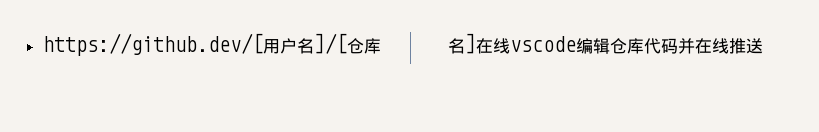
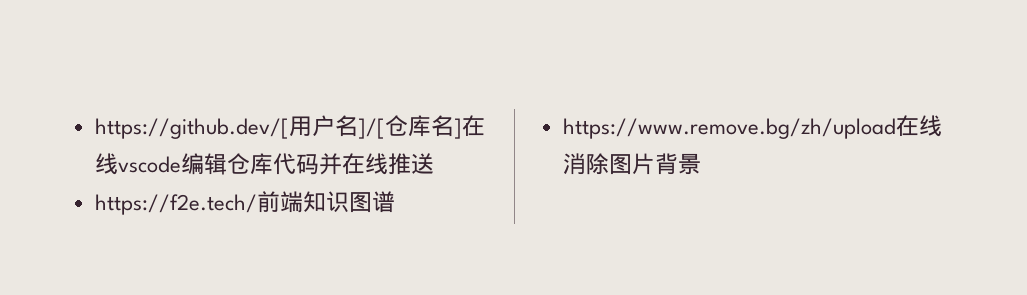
(763, 46) none -> [94,191,395,215] [562,115,942,139] [562,153,701,175] // https://f2e.tech/前端知识图谱 // https://www.remove.bg/zh/upload在线消除图片背景

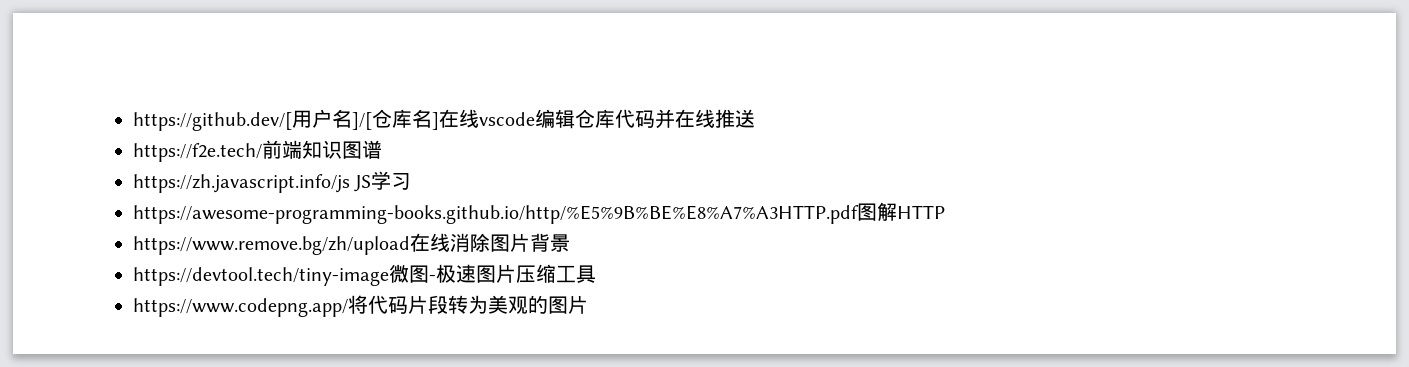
(395, 202) none -> [133,171,412,193] [133,202,945,224] // https://zh.javascript.info/js JS学习 // https://awesome-programming-books.github.io/http/%E5%9B%BE%E8%A7%A3HTTP.pdf图解HTTP
(701, 164) none -> [133,264,596,286] [133,295,588,317] // https://devtool.tech/tiny-image微图-极速图片压缩工具 // https://www.codepng.app/将代码片段转为美观的图片

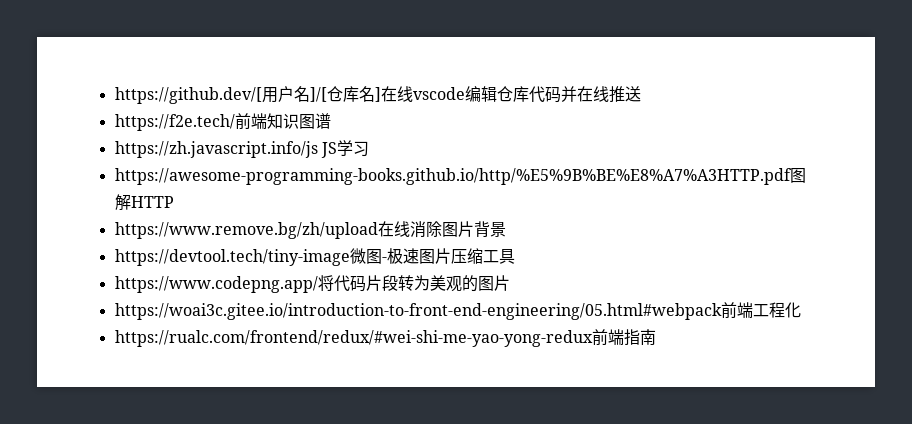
(588, 304) none -> [114,302,801,320] [114,329,656,347] // https://woai3c.gitee.io/introduction-to-front-end-engineering/05.html#webpack前端工程化 // https://rualc.com/frontend/redux/#wei-shi-me-yao-yong-redux前端指南

